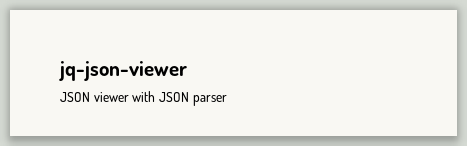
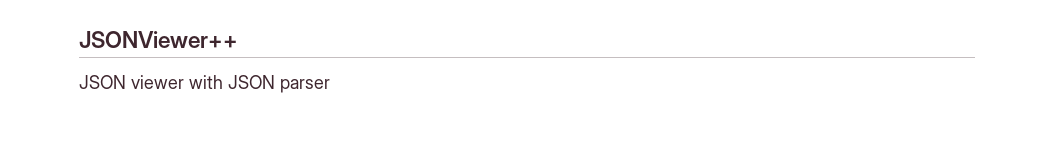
[59,61,187,81] jq-json-viewer -> [79,31,238,48] JSONViewer++

